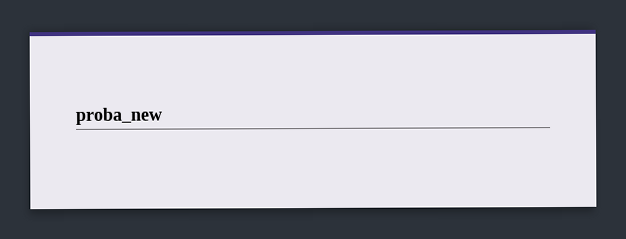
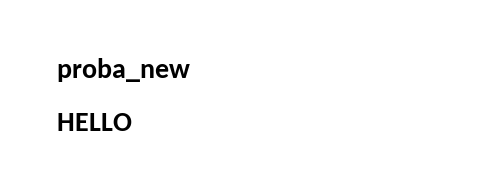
(163, 116) none -> [57,113,132,131] // HELLO

